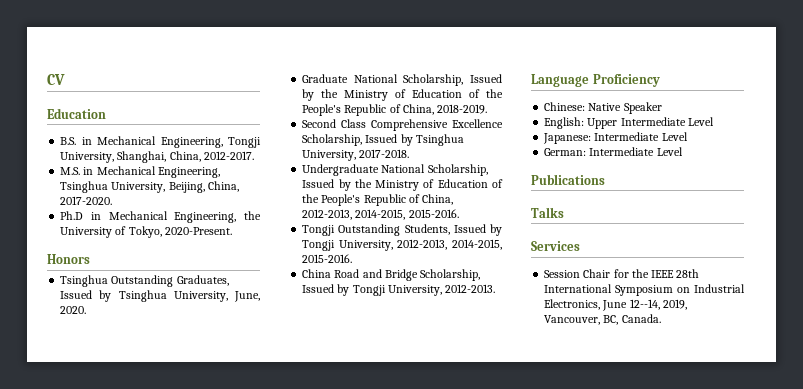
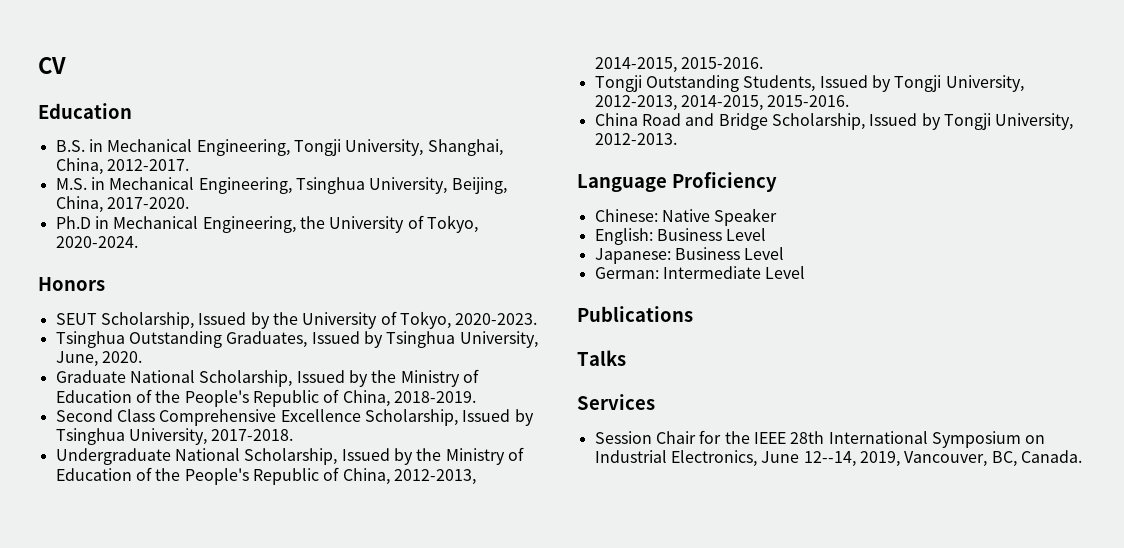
[164,227,232,235] 2020-Present. -> [55,236,138,248] 2020-2024.
(90, 259) none -> [55,311,538,329] // SEUT Scholarship, Issued by the University of Tokyo, 2020-2023.
[587,117,686,129] Upper Intermediate -> [656,228,722,241] Business
[594,132,660,141] Intermediate -> [674,247,740,260] Business

